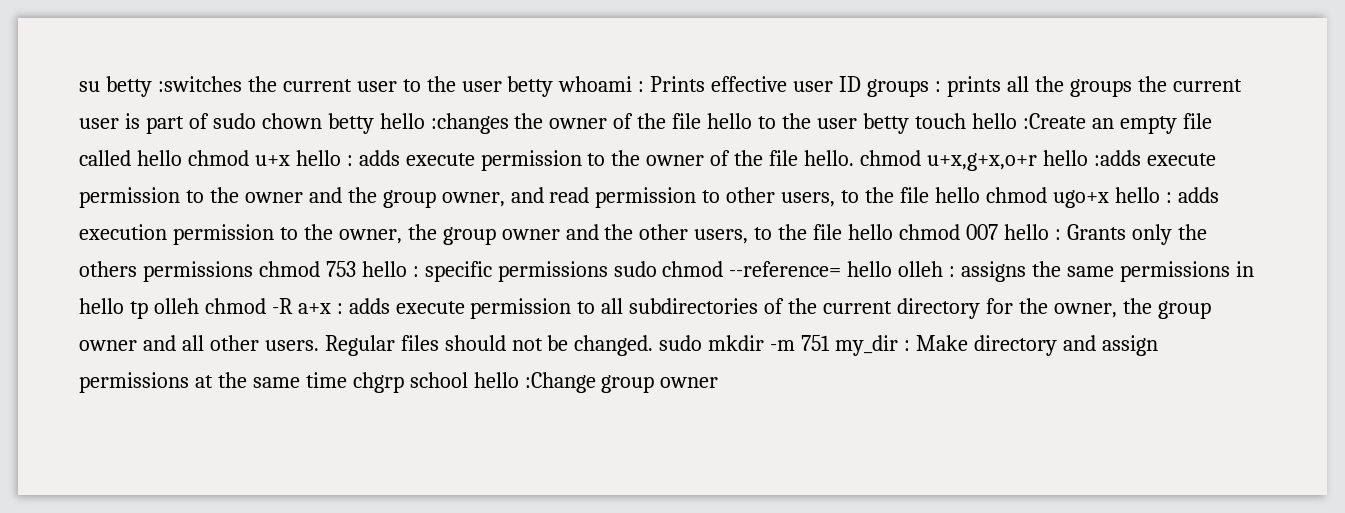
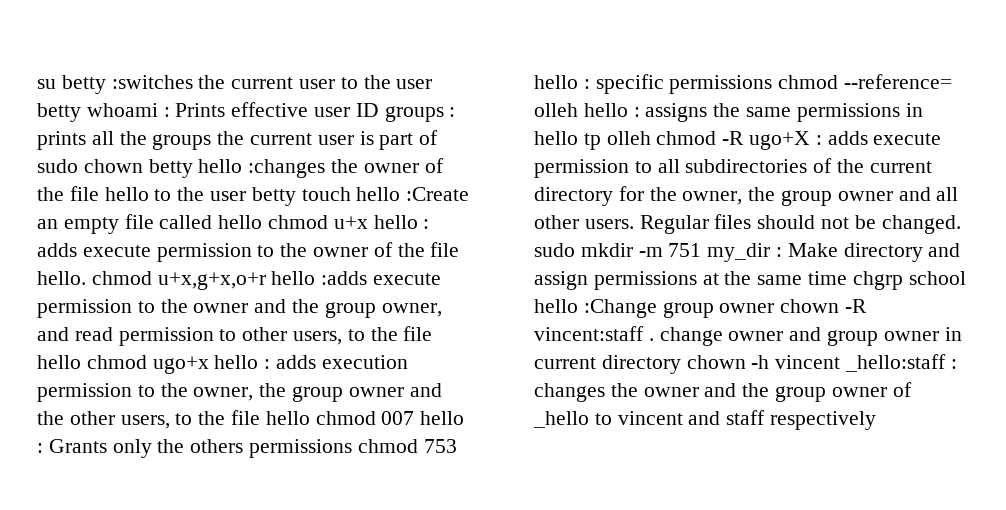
[613,261,657,277] sudo -> (773, 84) none
[847,261,944,277] hello olleh -> [534,103,628,117] olleh hello
[297,303,331,314] a+x -> [749,131,811,150] ugo+X
(719, 382) none -> [780,299,868,313] [534,326,962,346] [534,354,957,374] [534,382,912,402] [533,410,877,430] chown -R vincent:staff . change owner and group owner in current directory chown -h vincent _hello:staff : changes the owner and the group owner of _hello to vincent and staff respectively

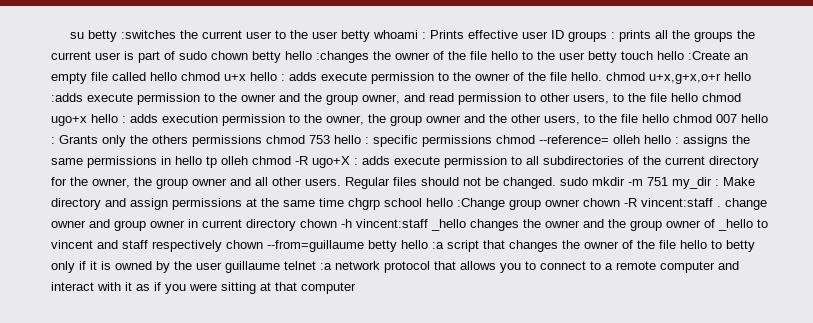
[775,354,957,372] vincent _hello:staff : -> [356,219,466,231] vincent:staff _hello
(877, 420) none -> [226,240,755,252] [51,261,739,273] [51,282,356,294] chown --from=guillaume betty hello :a script that changes the owner of the file hello to betty only if it is owned by the user guillaume telnet :a network protocol that allows you to connect to a remote computer and interact with it as if you were sitting at that computer

